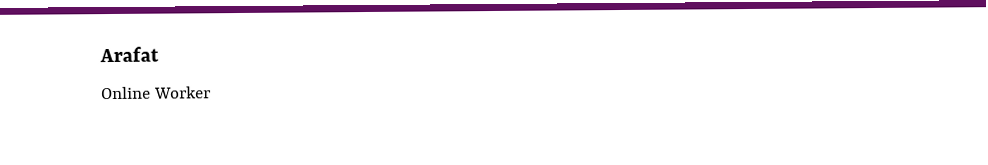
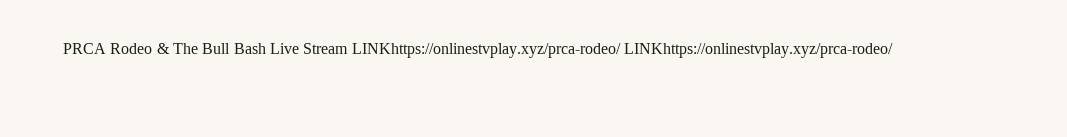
[99,46,159,63] [101,86,211,100] Arafat // Online Worker -> [63,43,893,58] PRCA Rodeo & The Bull Bash Live Stream LINKhttps://onlinestvplay.xyz/prca-rodeo/ LINKhttps://onlinestvplay.xyz/prca-rodeo/

